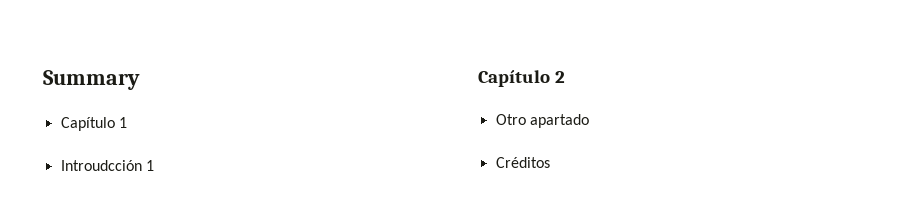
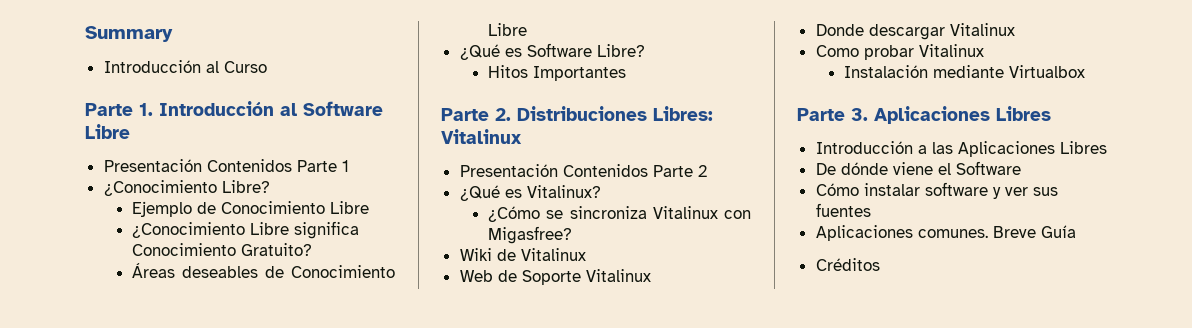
[60,117,127,131] [60,160,154,171] [478,70,566,87] [495,114,589,128] Capítulo 1 // Introudcción 1 // Capítulo 2 // Otro apartado -> [103,60,267,73] [85,101,383,116] [85,124,130,139] [103,159,349,172] [103,180,270,196] [132,201,370,217] [132,221,360,239] [132,243,313,256] [132,263,395,278] [488,23,528,36] [459,43,645,60] [488,65,627,81] [441,106,713,121] [441,129,522,144] [459,164,707,177] [459,185,601,201] [488,206,751,222] [488,226,573,244] [459,248,586,261] [459,269,651,285] [815,23,1015,40] [815,44,984,60] [844,65,1086,78] [797,106,1051,124] [815,141,1107,157] [815,161,1021,175] [815,182,1058,199] [815,203,871,217] [815,225,1076,241] Introducción al Curso // Parte 1. Introducción al Software Libre // Presentación Contenidos Parte 1 // ¿Conocimiento Libre? // Ejemplo de Conocimiento Libre // ¿Conocimiento Libre significa Conocimiento Gratuito? // Áreas deseables de Conocimiento Libre // ¿Qué es Software Libre? // Hitos Importantes // Parte 2. Distribuciones Libres: Vitalinux // Presentación Contenidos Parte 2 // ¿Qué es Vitalinux? // ¿Cómo se sincroniza Vitalinux con Migasfree? // Wiki de Vitalinux // Web de Soporte Vitalinux // Donde descargar Vitalinux // Como probar Vitalinux // Instalación mediante Virtualbox // Parte 3. Aplicaciones Libres // Introducción a las Aplicaciones Libres // De dónde viene el Software // Cómo instalar software y ver sus fuentes // Aplicaciones comunes. Breve Guía

